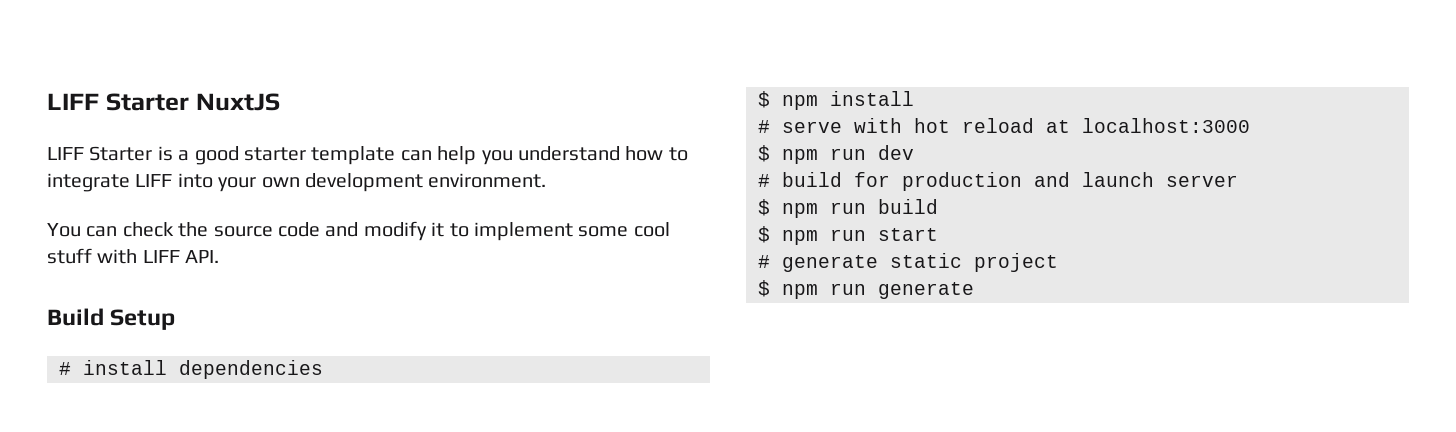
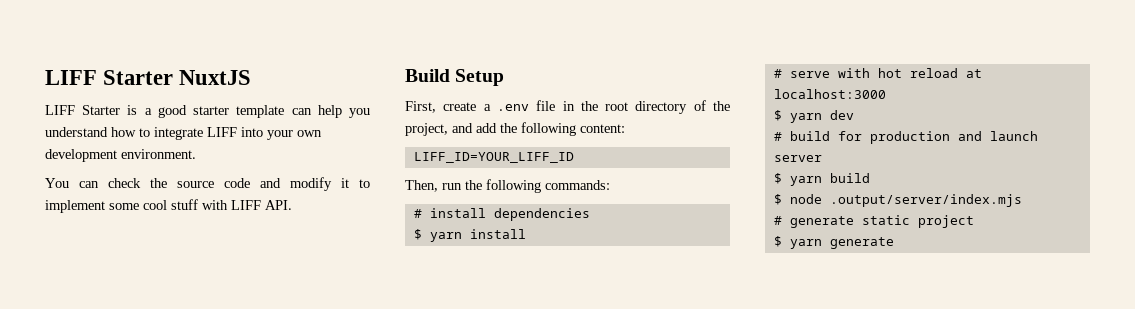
(176, 319) none -> [405,100,730,114] [405,122,625,136] [413,152,574,163] [405,179,610,193] // First, create a .env file in the root directory of the project, and add the following content: // LIFF_ID=YOUR_LIFF_ID // Then, run the following commands:
[782,95,818,110] npm -> [429,232,462,242] yarn
[782,148,866,164] npm run -> [789,113,822,123] yarn
[782,202,866,218] npm run -> [789,176,822,186] yarn
[782,228,938,245] npm run start -> [789,194,1022,207] node .output/server/index.mjs
[782,283,866,299] npm run -> [789,239,822,249] yarn

